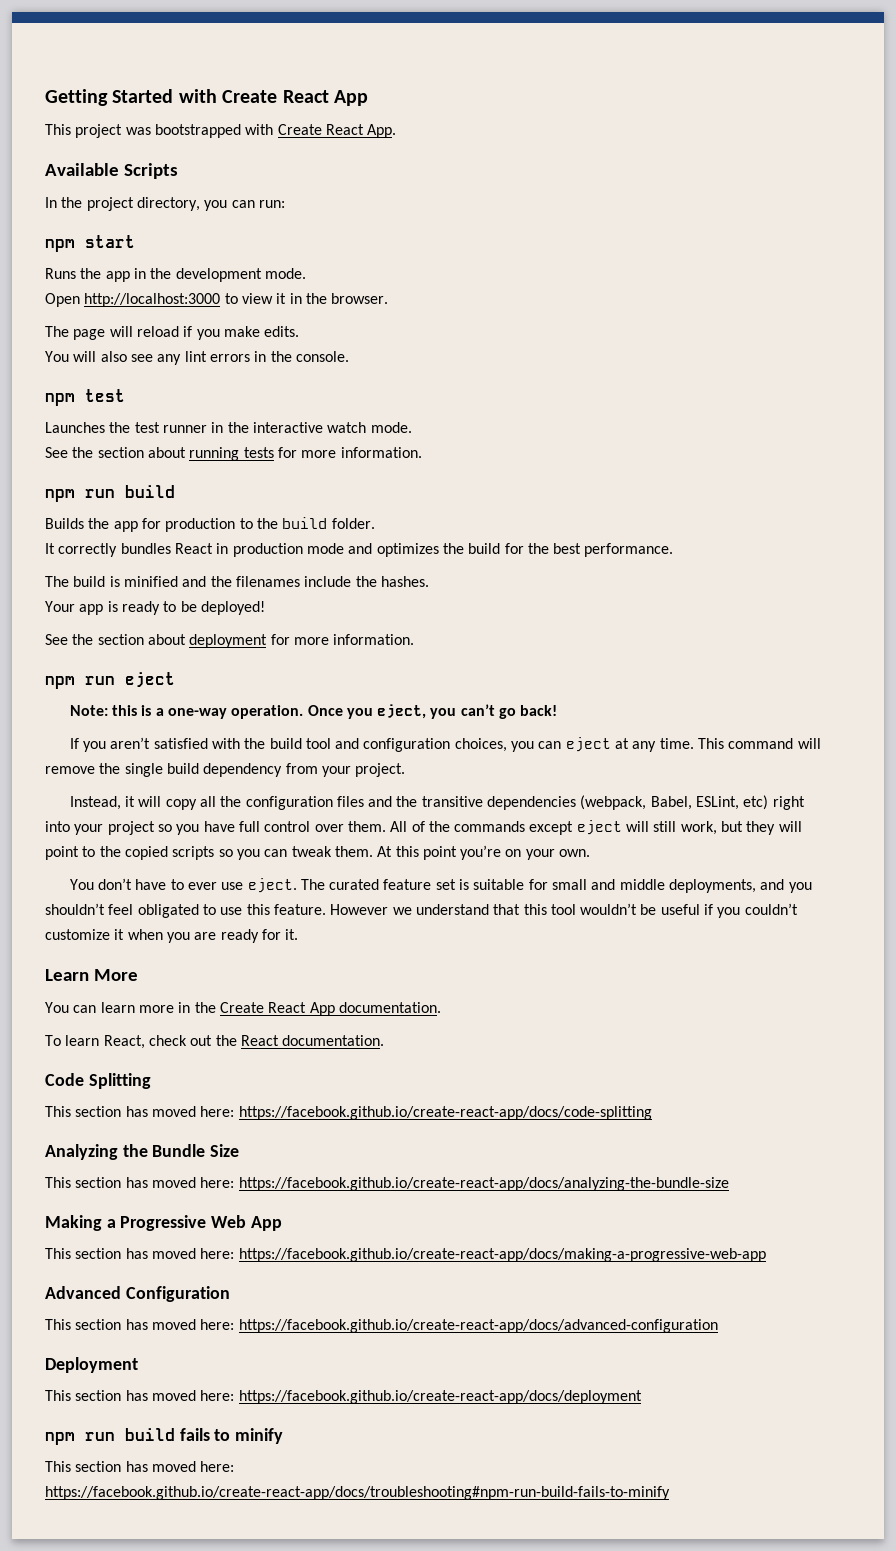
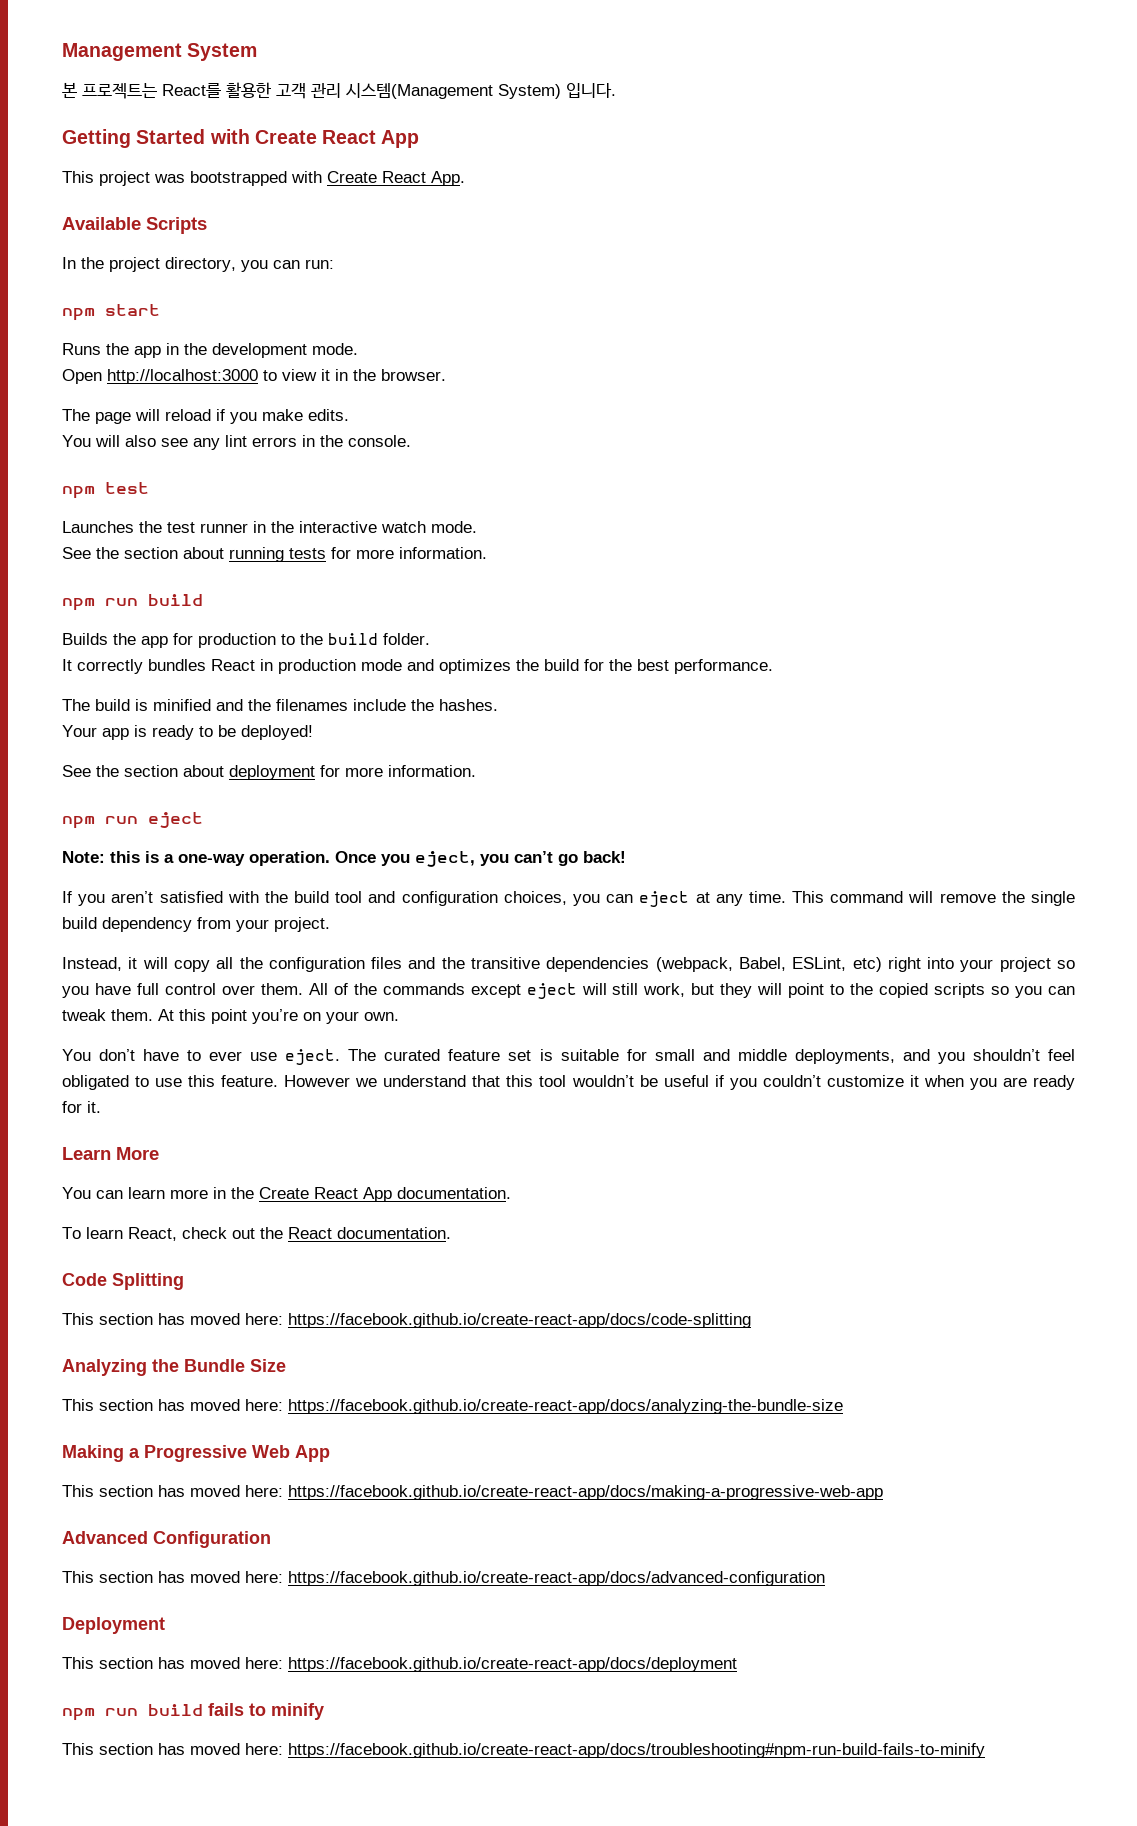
(45, 97) none -> [62,43,258,61] [62,82,616,99] Management System // 본 프로젝트는 React를 활용한 고객 관리 시스템(Management System) 입니다. //

